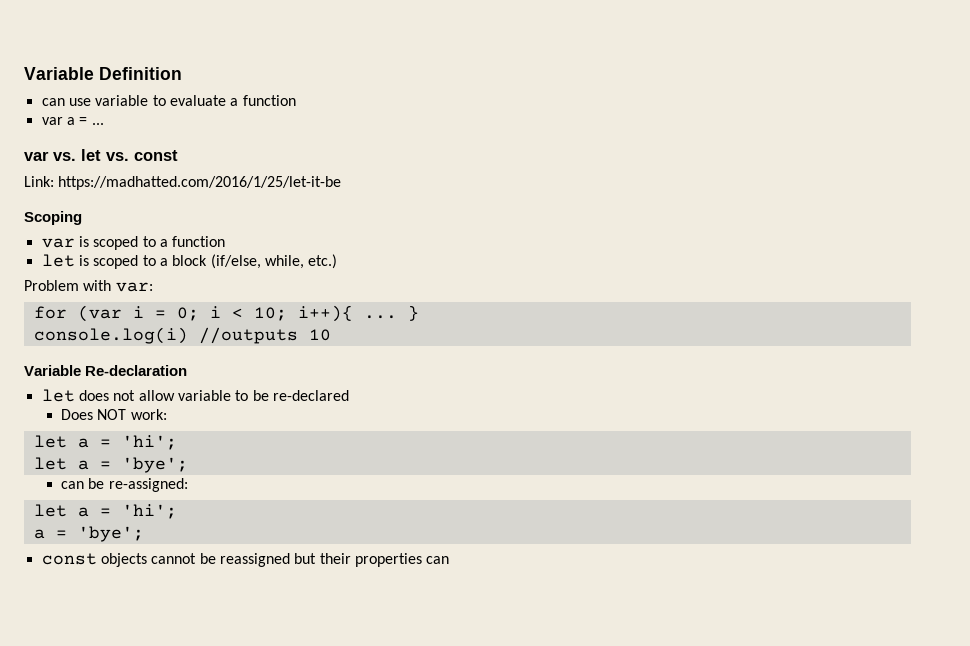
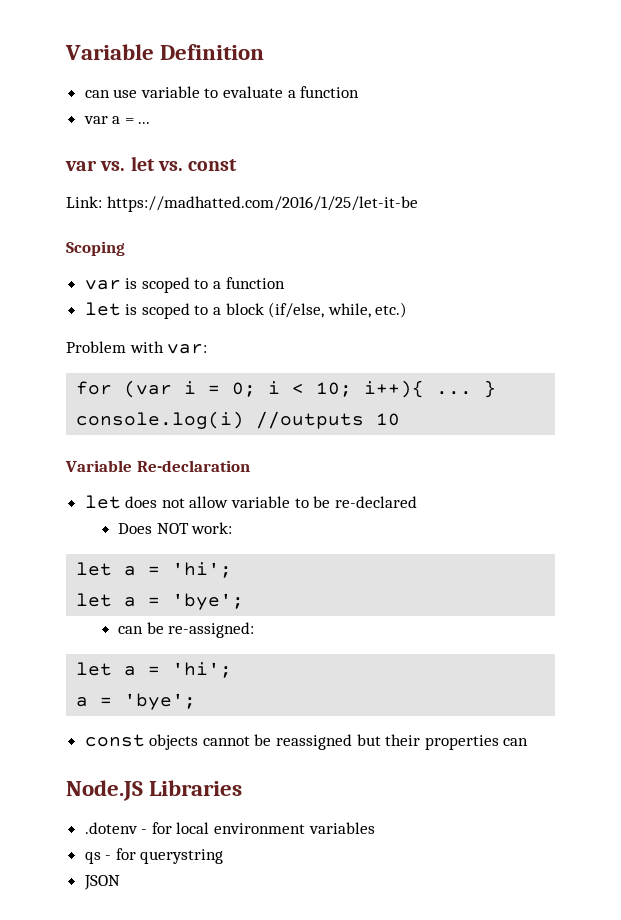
(450, 560) none -> [66,780,243,801] [84,822,375,834] [84,848,224,864] [83,875,120,890] // Node.JS Libraries // .dotenv - for local environment variables // qs - for querystring // JSON

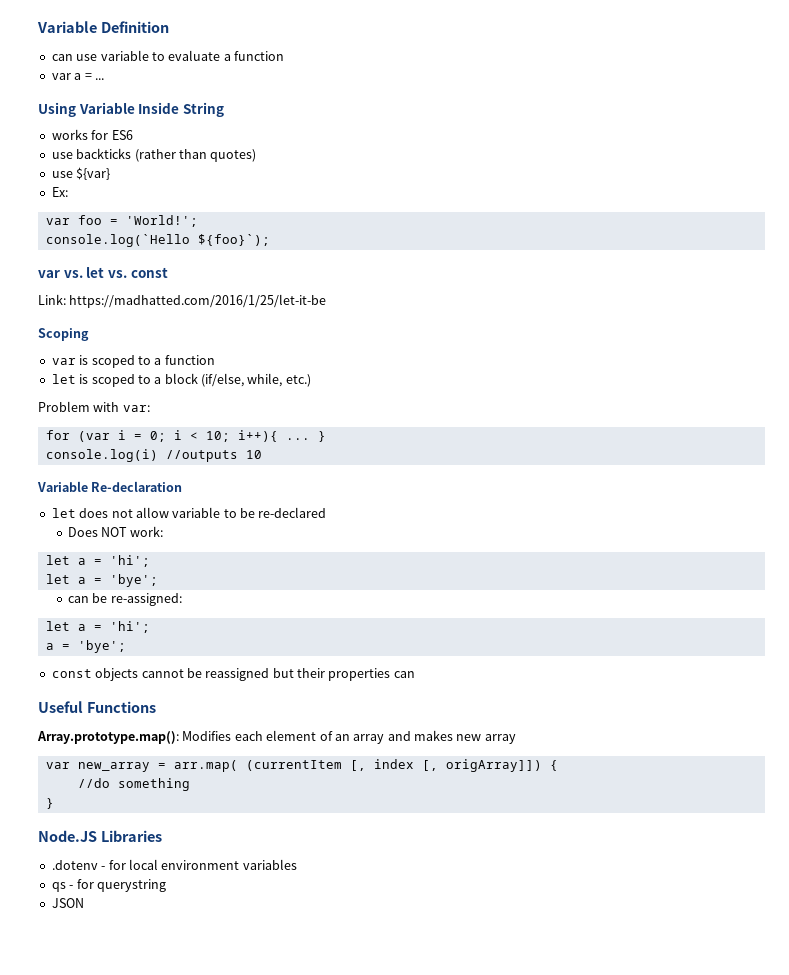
(151, 123) none -> [38,102,224,117] [51,129,133,140] [51,148,257,162] [51,167,111,180] [51,187,68,197] [45,215,198,227] [45,234,270,247] // Using Variable Inside String // works for ES6 // use backticks (rather than quotes) // use ${var} // Ex: // var foo = 'World!'; // console.log(`Hello ${foo}`);
(529, 742) none -> [38,701,156,713] [37,730,516,744] [45,759,558,772] [77,778,190,791] [45,798,54,809] // Useful Functions // Array.prototype.map(): Modifies each element of an array and makes new array // var new_array = arr.map( (currentItem [, index [, origArray]]) { // //do something // }

